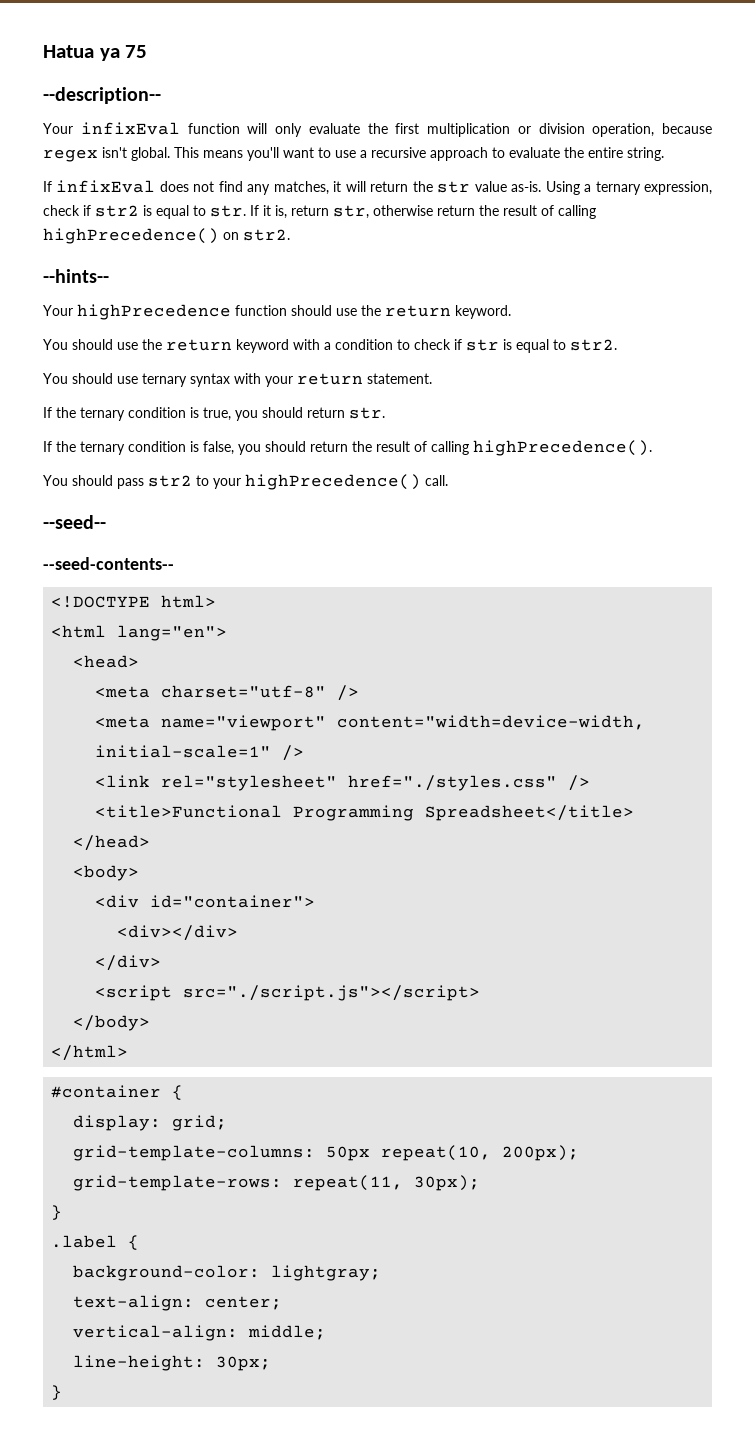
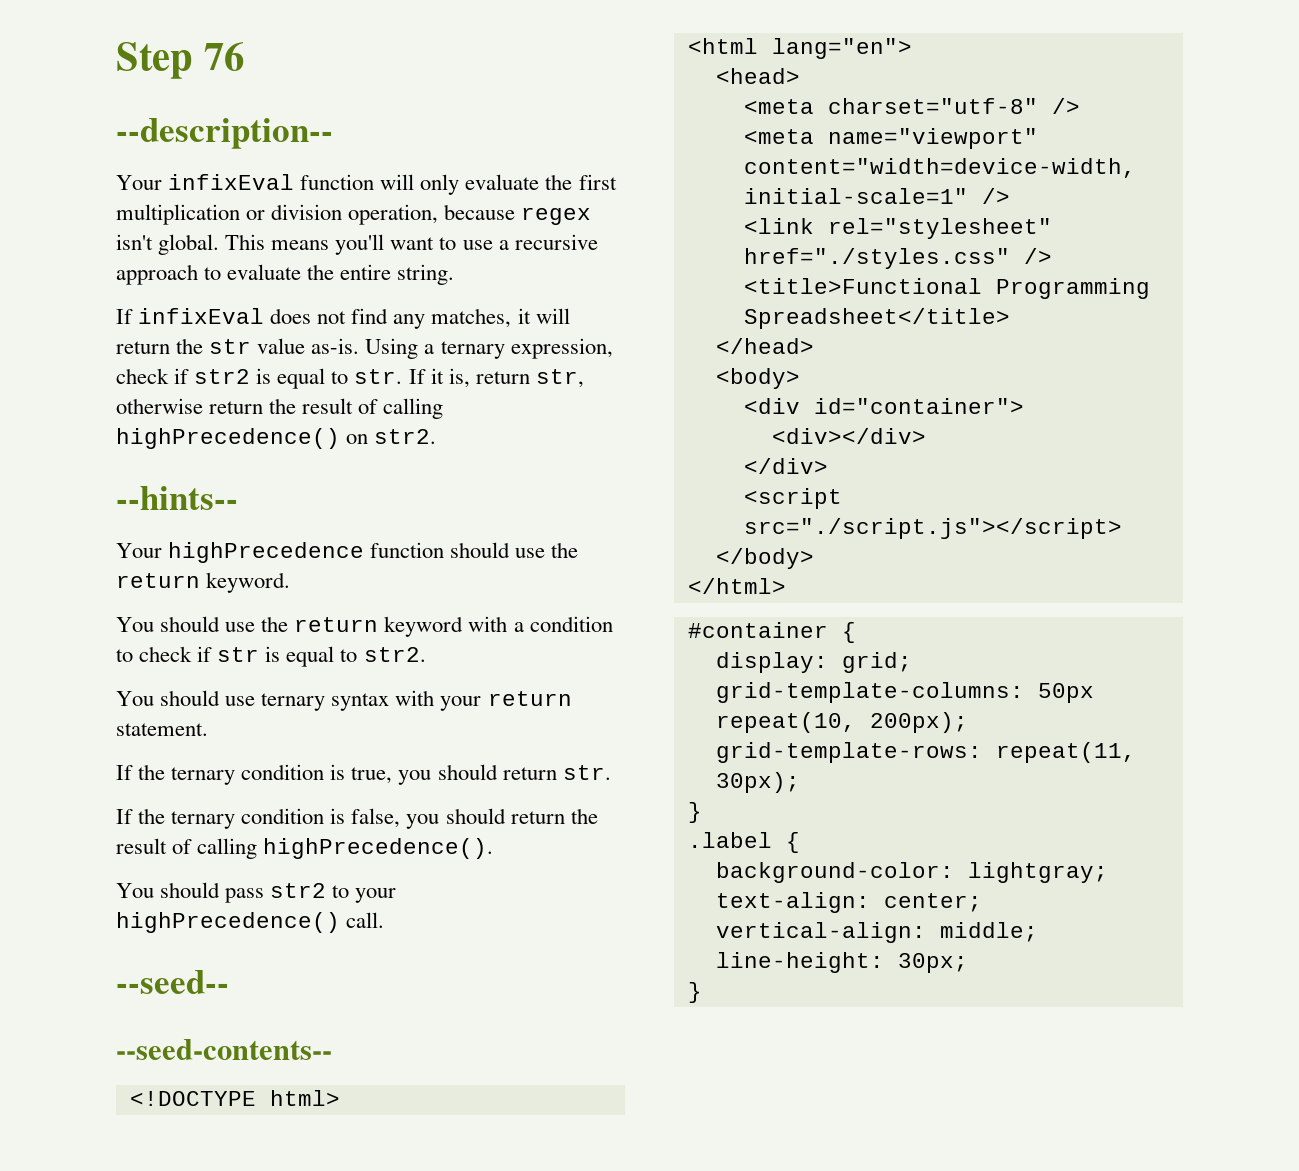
[43,45,148,61] Hatua ya 75 -> [116,42,244,79] Step 76

